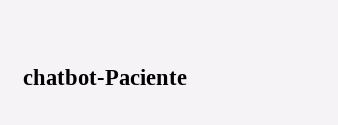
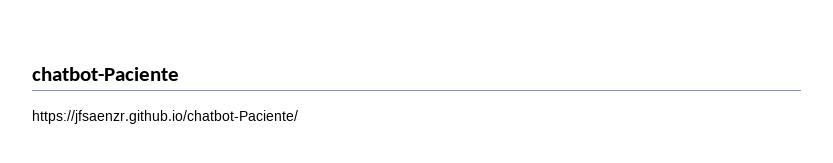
(187, 77) none -> [32,110,298,124] // https://jfsaenzr.github.io/chatbot-Paciente/

